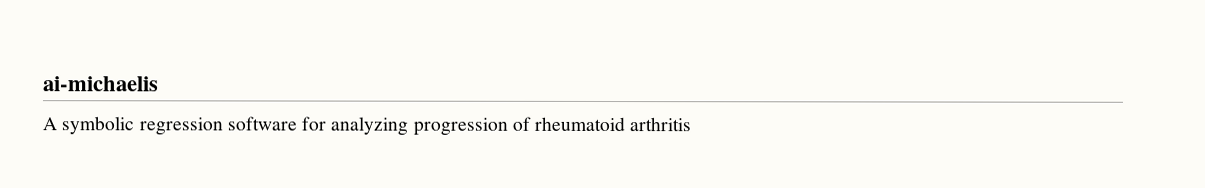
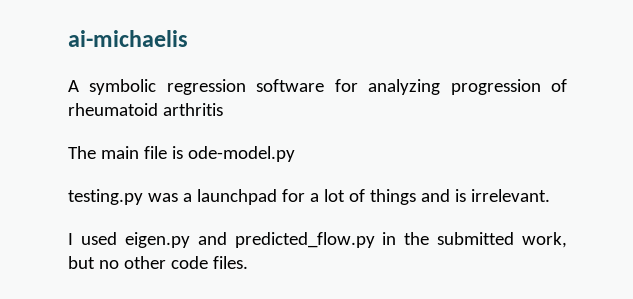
(692, 124) none -> [68,146,295,162] [68,189,550,205] [68,232,567,248] [68,256,248,269] // The main file is ode-model.py // testing.py was a launchpad for a lot of things and is irrelevant. // I used eigen.py and predicted_flow.py in the submitted work, but no other code files.

